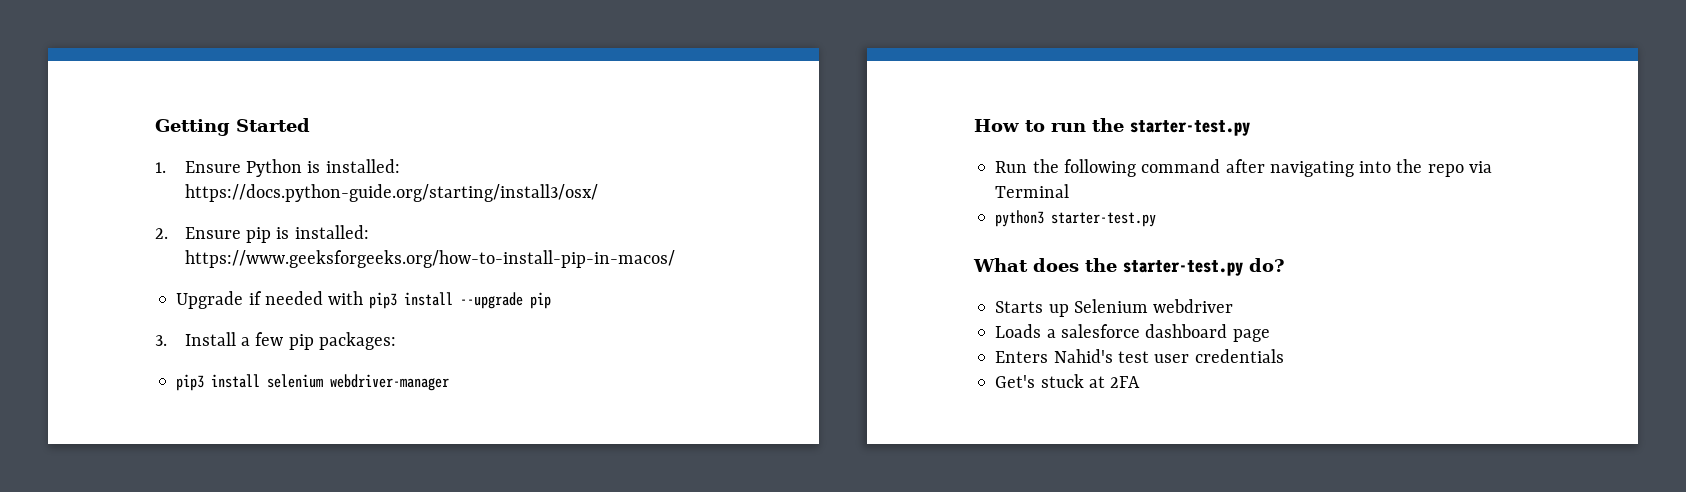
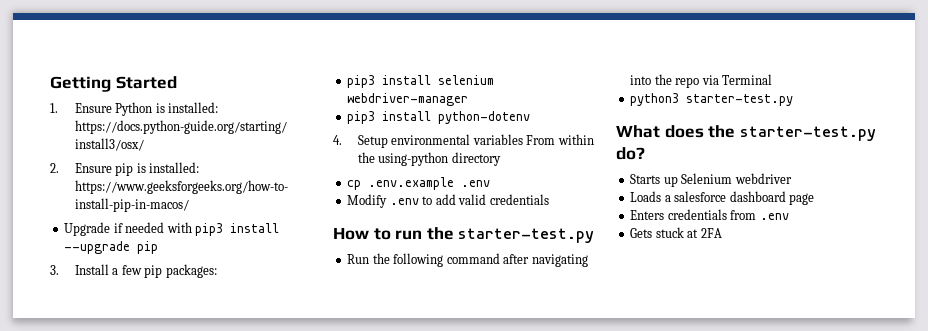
(450, 382) none -> [347,111,531,124] [333,134,594,148] [357,152,501,166] [347,177,491,190] [347,194,549,208] // pip3 install python-dotenv // 4. Setup environmental variables From within the using-python directory // cp .env.example .env // Modify .env to add valid credentials
[1053,349,1284,363] [995,375,1036,388] Nahid's test user credentials // Get's -> [667,209,789,220] [630,228,653,238] credentials from .env // Gets

